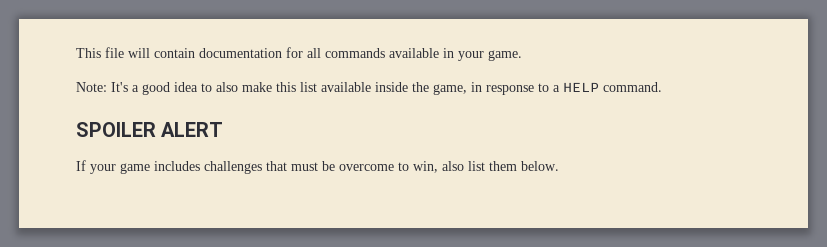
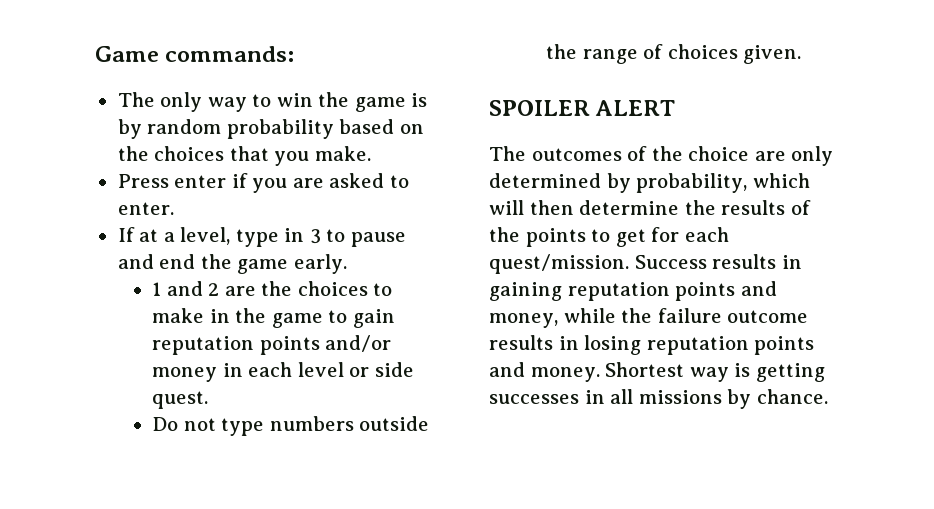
[76,47,522,61] [76,82,662,95] [76,122,224,137] [76,160,559,174] This file will contain documentation for all commands available in your game. // Note: It's a good idea to also make this list available inside the game, in response to a HELP command. // SPOILER ALERT // If your game includes challenges that must be overcome to win, also list them below. -> [95,46,295,62] [117,92,428,112] [117,119,424,139] [117,146,371,166] [117,173,409,193] [117,202,174,215] [117,227,406,247] [117,254,347,274] [152,281,393,296] [152,308,395,328] [152,335,392,355] [152,362,414,382] [152,391,209,409] [152,416,430,436] [546,44,802,64] [489,100,676,116] [489,146,834,166] [489,173,810,193] [489,200,811,215] [489,227,729,247] [489,254,802,274] [489,281,777,301] [489,308,809,328] [489,335,815,355] [489,362,825,382] [489,389,828,409] Game commands: // The only way to win the game is by random probability based on the choices that you make. // Press enter if you are asked to enter. // If at a level, type in 3 to pause and end the game early. // 1 and 2 are the choices to make in the game to gain reputation points and/or money in each level or side quest. // Do not type numbers outside the range of choices given. // SPOILER ALERT // The outcomes of the choice are only determined by probability, which will then determine the results of the points to get for each quest/mission. Success results in gaining reputation points and money, while the failure outcome results in losing reputation points and money. Shortest way is getting successes in all missions by chance.

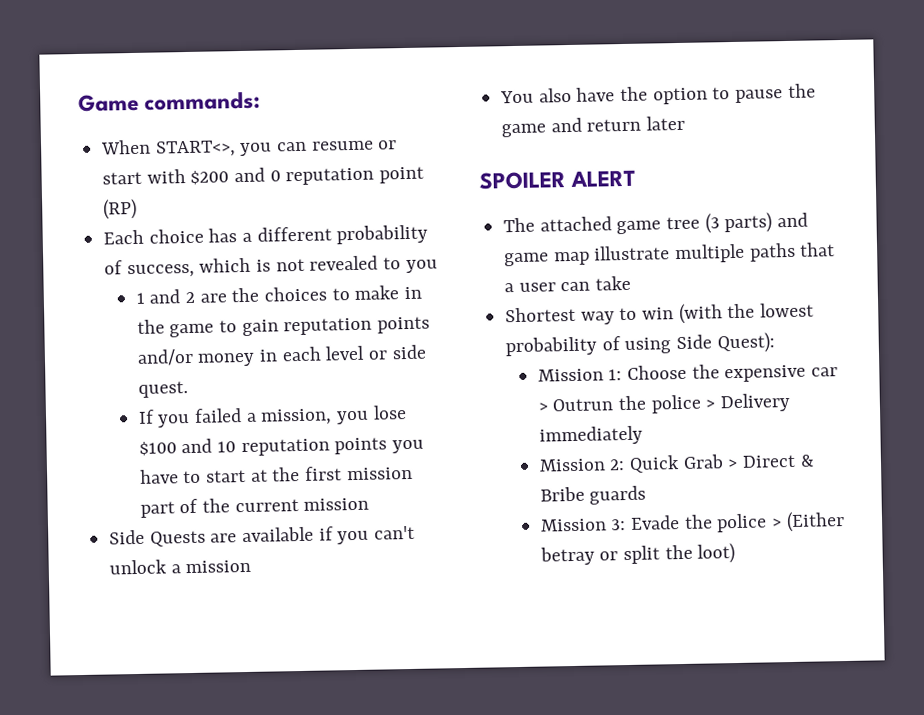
[117,92,428,112] [117,119,424,139] [117,146,371,166] [117,173,409,193] [117,202,174,215] [117,227,406,247] [117,254,347,274] The only way to win the game is by random probability based on the choices that you make. // Press enter if you are asked to enter. // If at a level, type in 3 to pause and end the game early. -> [100,139,398,158] [102,166,425,186] [103,198,138,220] [103,224,429,245] [104,255,438,279] When START<>, you can resume or start with $200 and 0 reputation point (RP) // Each choice has a different probability of success, which is not revealed to you
[152,416,430,436] [546,44,802,64] [489,100,676,116] [489,146,834,166] [489,173,810,193] [489,200,811,215] [489,227,729,247] [489,254,802,274] [489,281,777,301] [489,308,809,328] [489,335,815,355] [489,362,825,382] [489,389,828,409] Do not type numbers outside the range of choices given. // SPOILER ALERT // The outcomes of the choice are only determined by probability, which will then determine the results of the points to get for each quest/mission. Success results in gaining reputation points and money, while the failure outcome results in losing reputation points and money. Shortest way is getting successes in all missions by chance. -> [137,405,407,428] [138,437,424,457] [139,466,413,484] [139,497,370,518] [109,525,416,547] [109,559,252,575] [500,83,816,105] [501,115,686,138] [479,169,637,190] [503,212,809,235] [504,242,836,267] [504,275,632,293] [505,302,815,325] [505,332,775,357] [537,364,838,383] [537,393,791,414] [538,425,643,446] [538,454,815,473] [539,485,647,505] [539,511,845,533] [539,543,736,566] If you failed a mission, you lose $100 and 10 reputation points you have to start at the first mission part of the current mission // Side Quests are available if you can't unlock a mission // You also have the option to pause the game and return later // SPOILER ALERT // The attached game tree (3 parts) and game map illustrate multiple paths that a user can take // Shortest way to win (with the lowest probability of using Side Quest): // Mission 1: Choose the expensive car > Outrun the police > Delivery immediately // Mission 2: Quick Grab > Direct & Bribe guards // Mission 3: Evade the police > (Either betray or split the loot)

